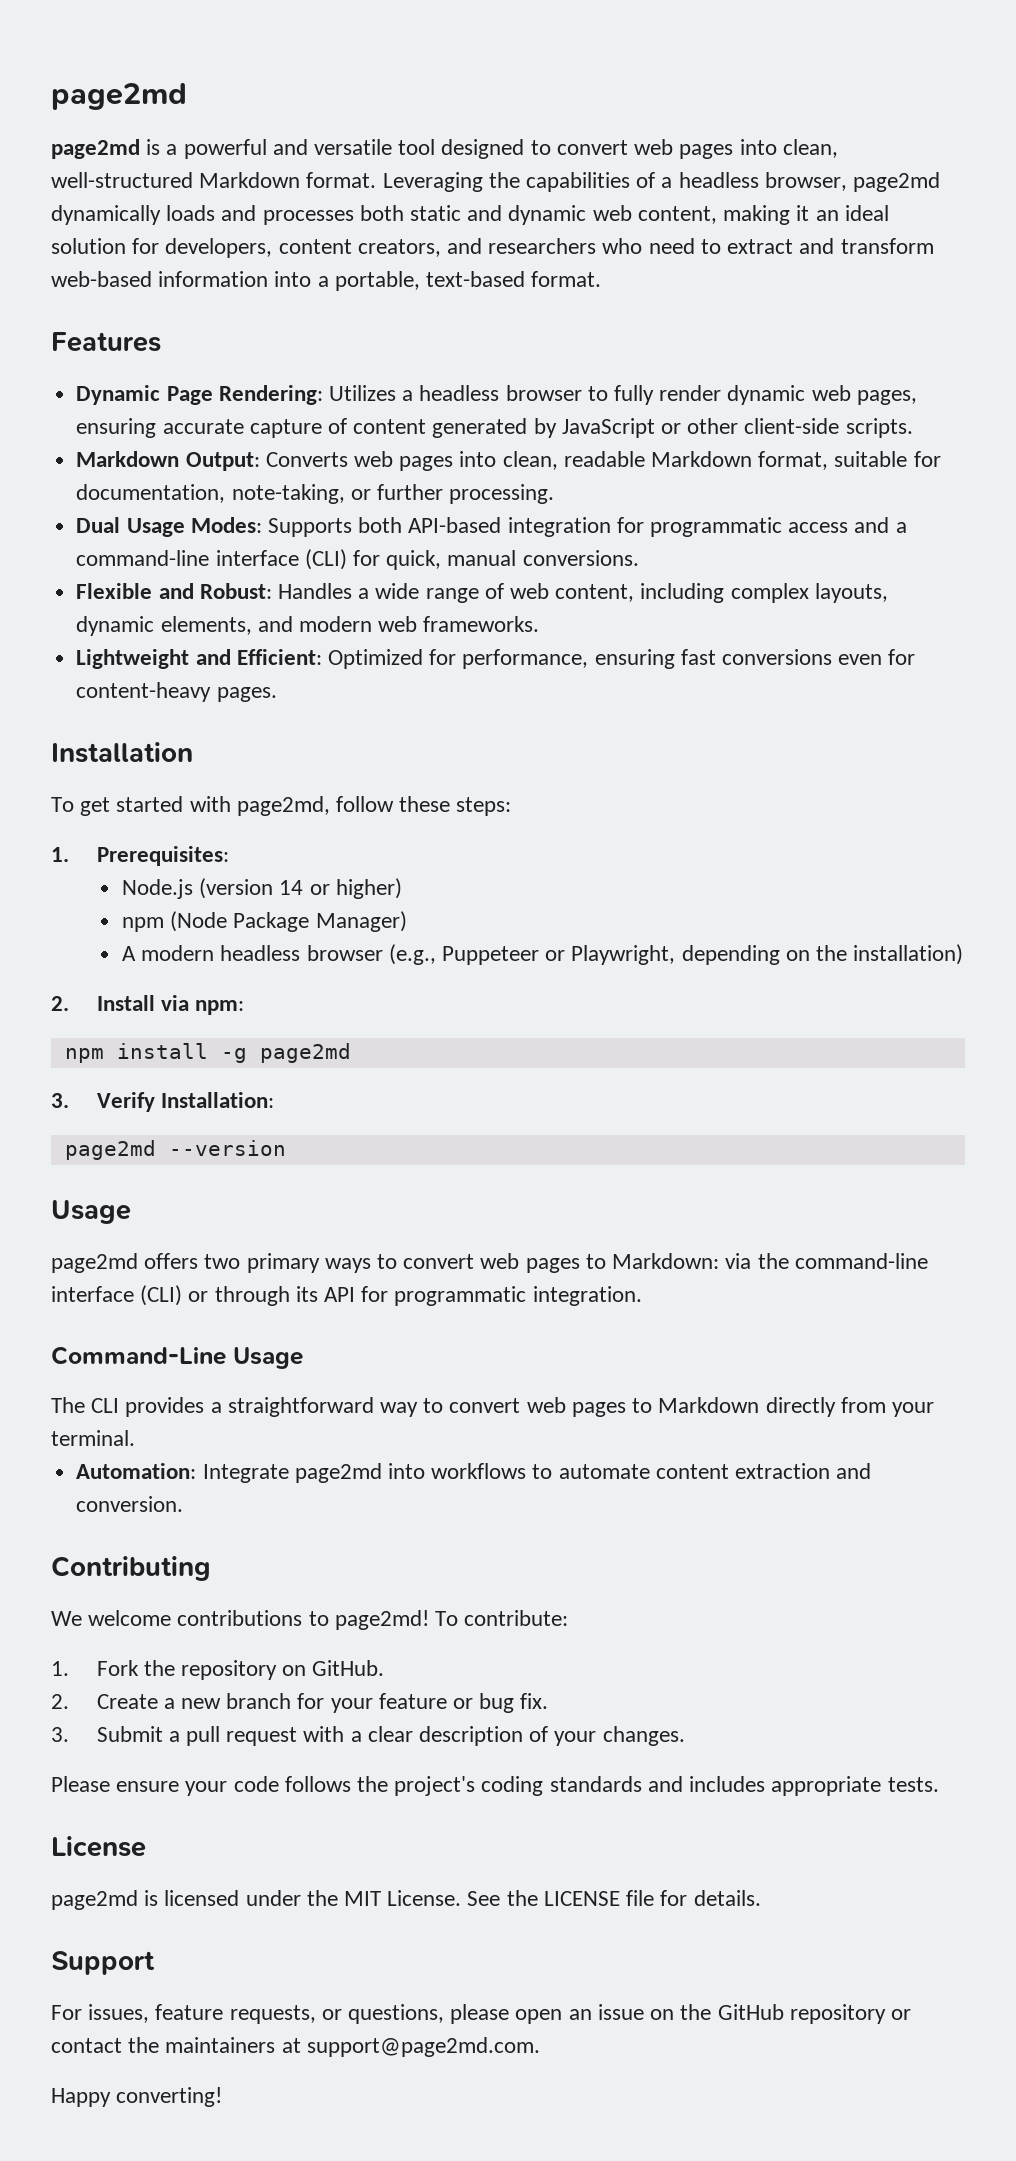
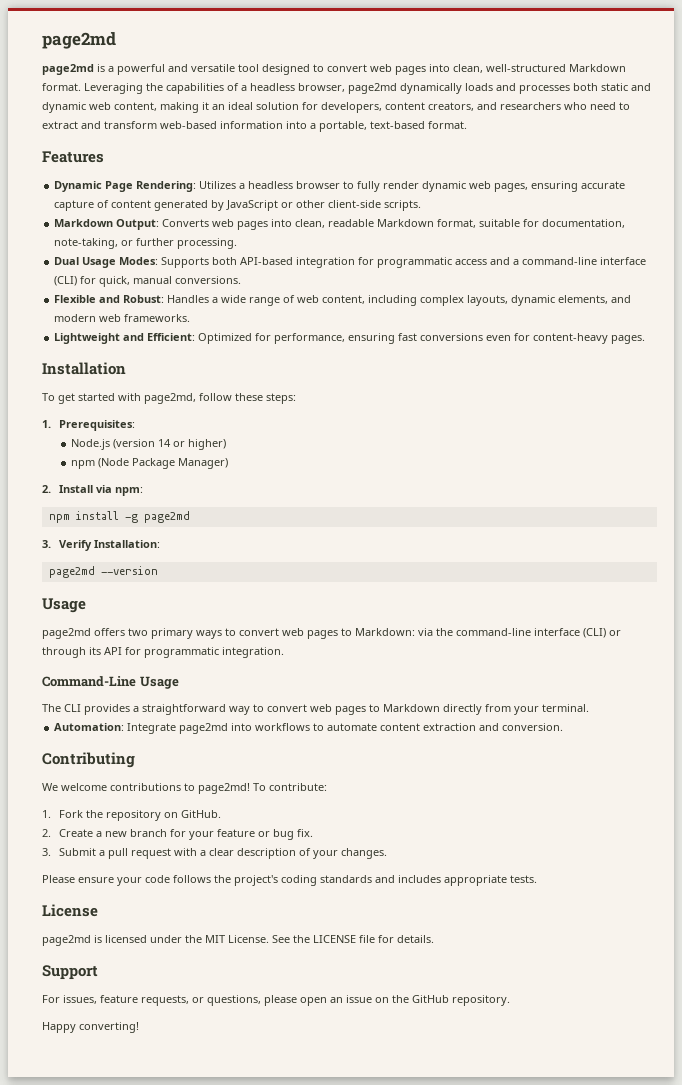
[121,944,964,965] // A modern headless browser (e.g., Puppeteer or Playwright, depending on the installation) -> (229, 463) none
[789,2004,911,2024] [51,2037,540,2057] repository or contact the maintainers at support@page2md.com. -> [452,995,510,1006] repository.

